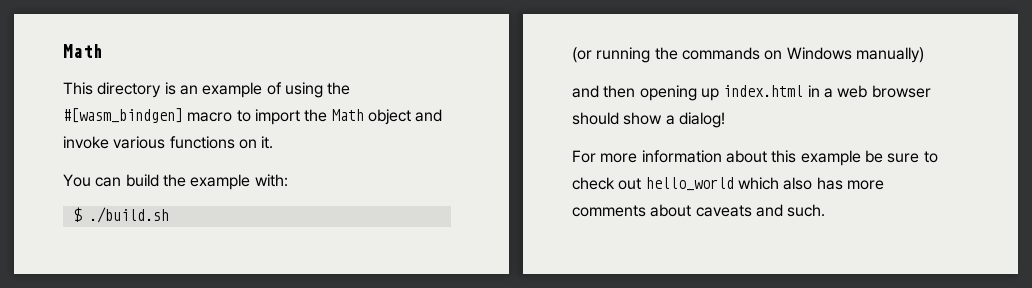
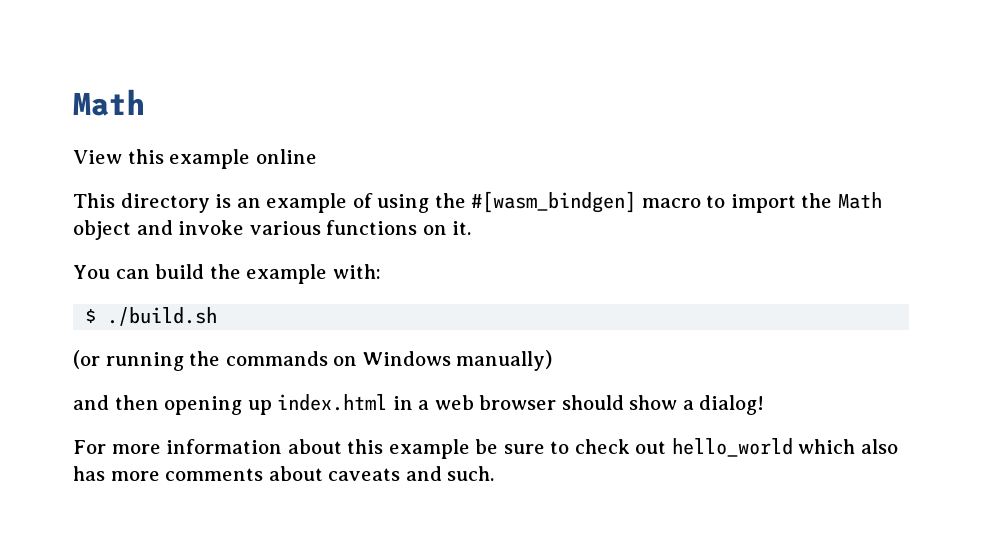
[63,44,103,58] Math -> [73,89,145,116] [73,149,317,169] Math // View this example online

